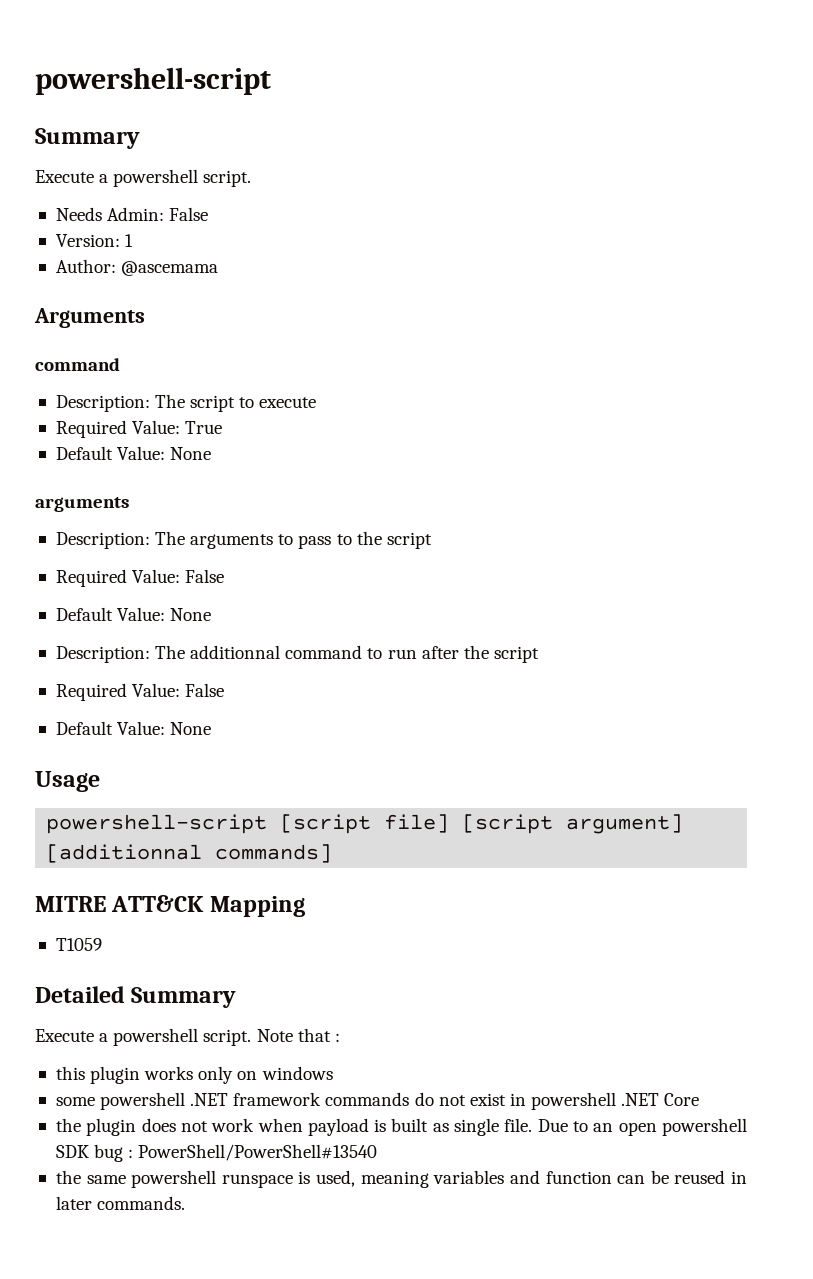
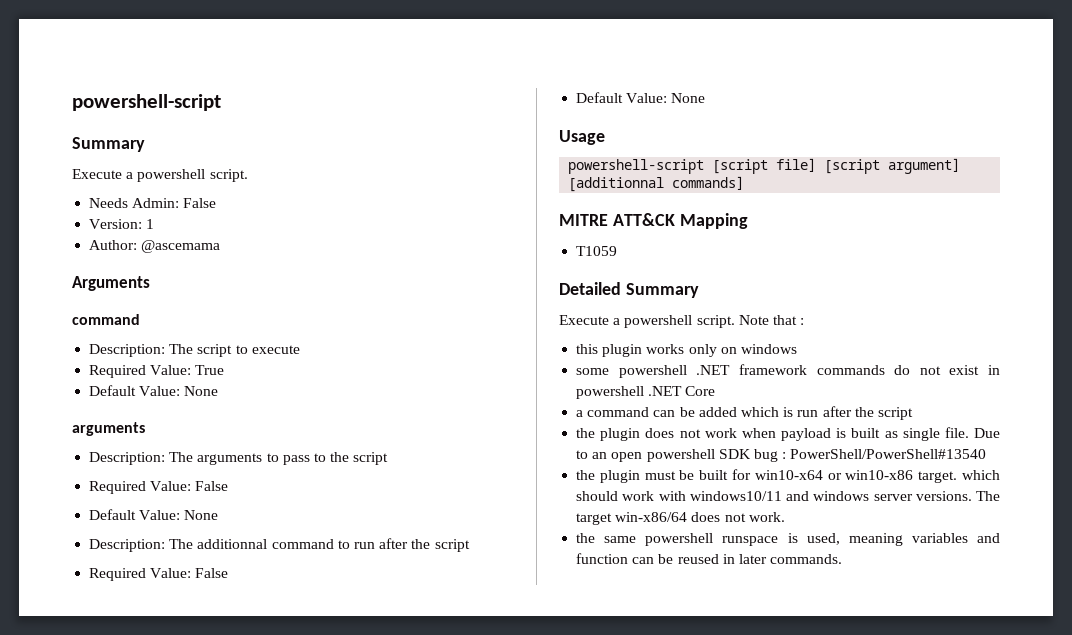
(700, 1099) none -> [576,406,913,420] // a command can be added which is run after the script
(378, 1152) none -> [576,469,1000,483] [576,491,1000,501] [576,512,785,525] // the plugin must be built for win10-x64 or win10-x86 target. which should work with windows10/11 and windows server versions. The target win-x86/64 does not work.

